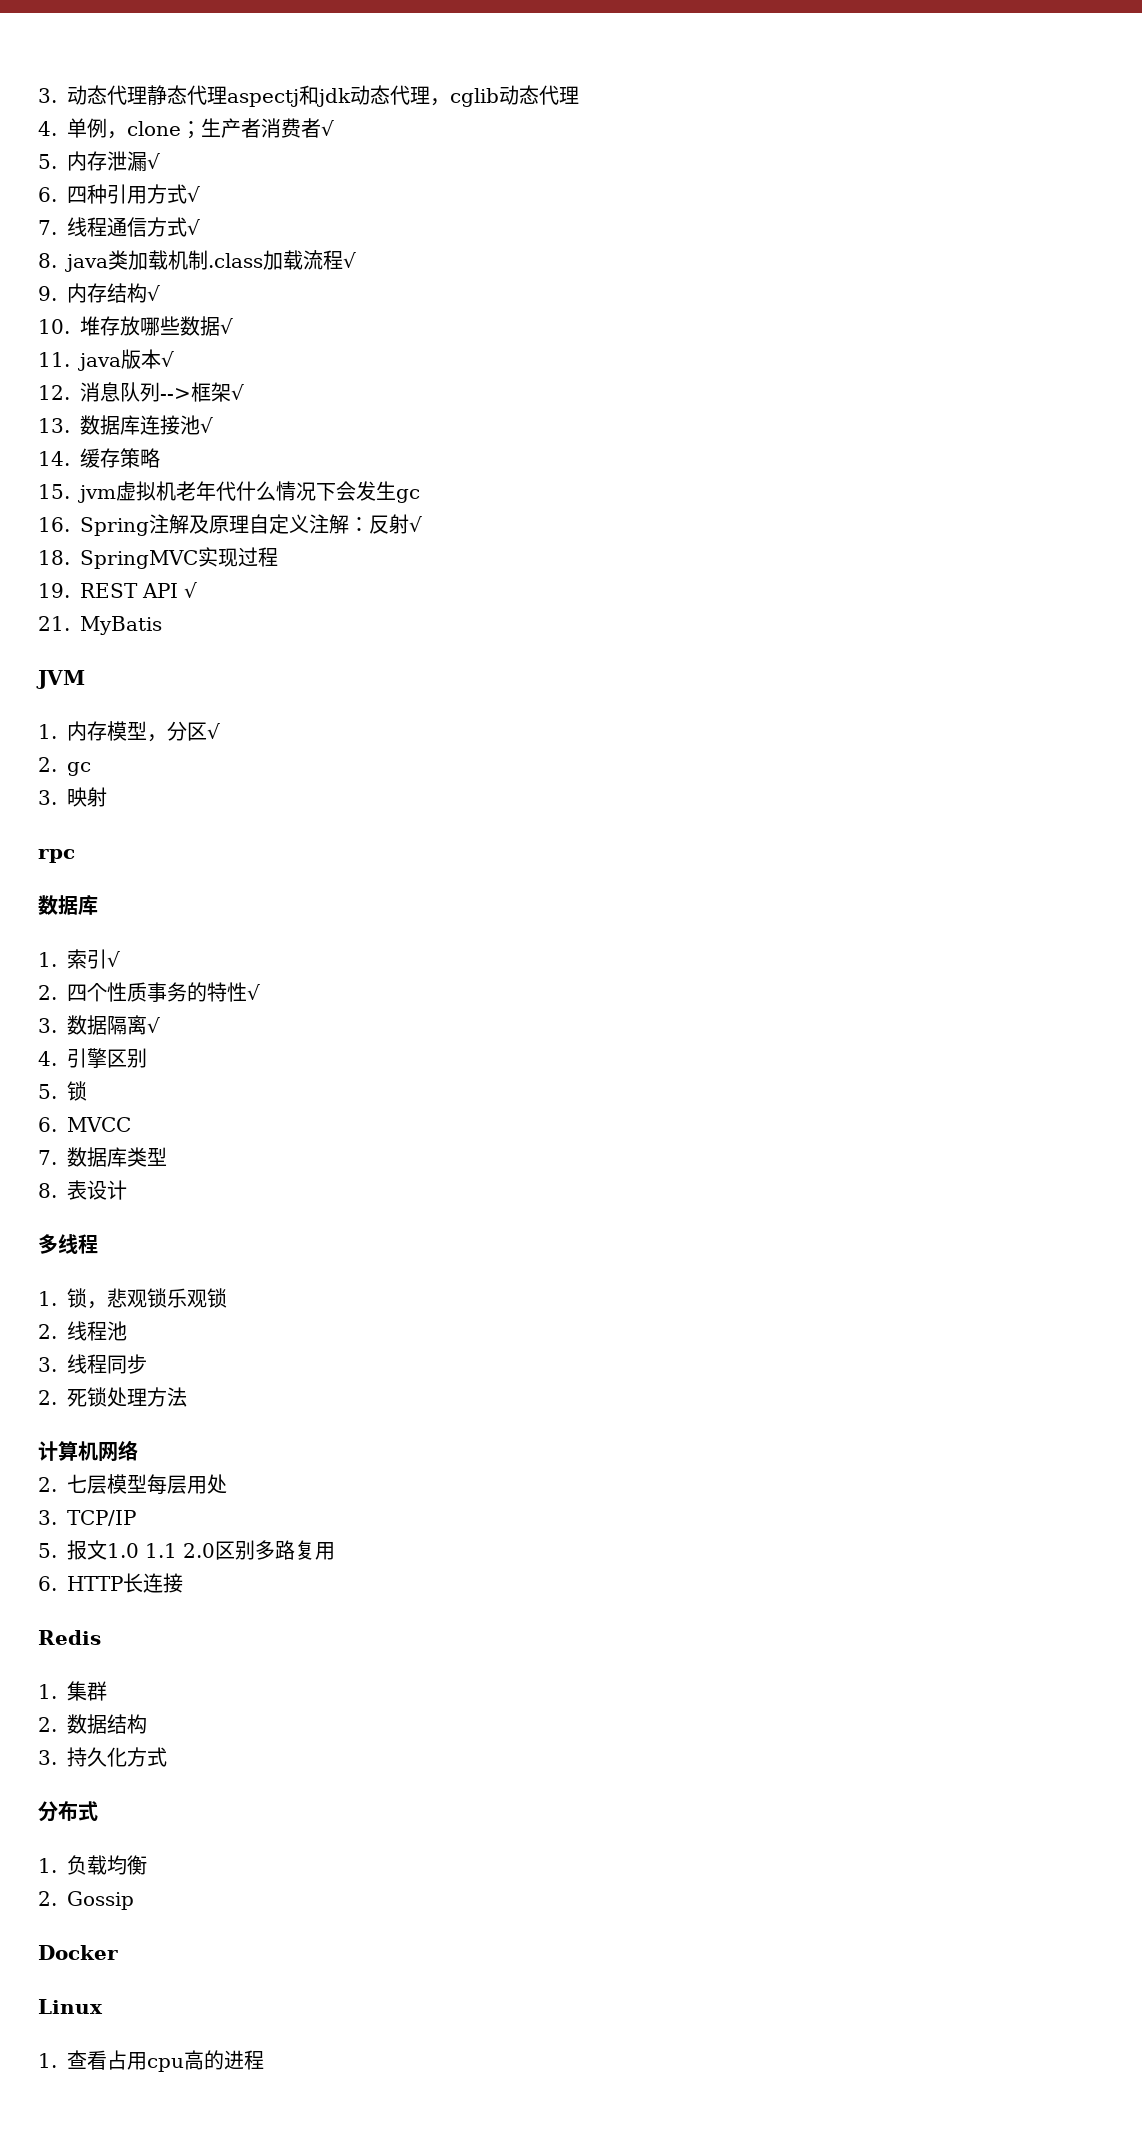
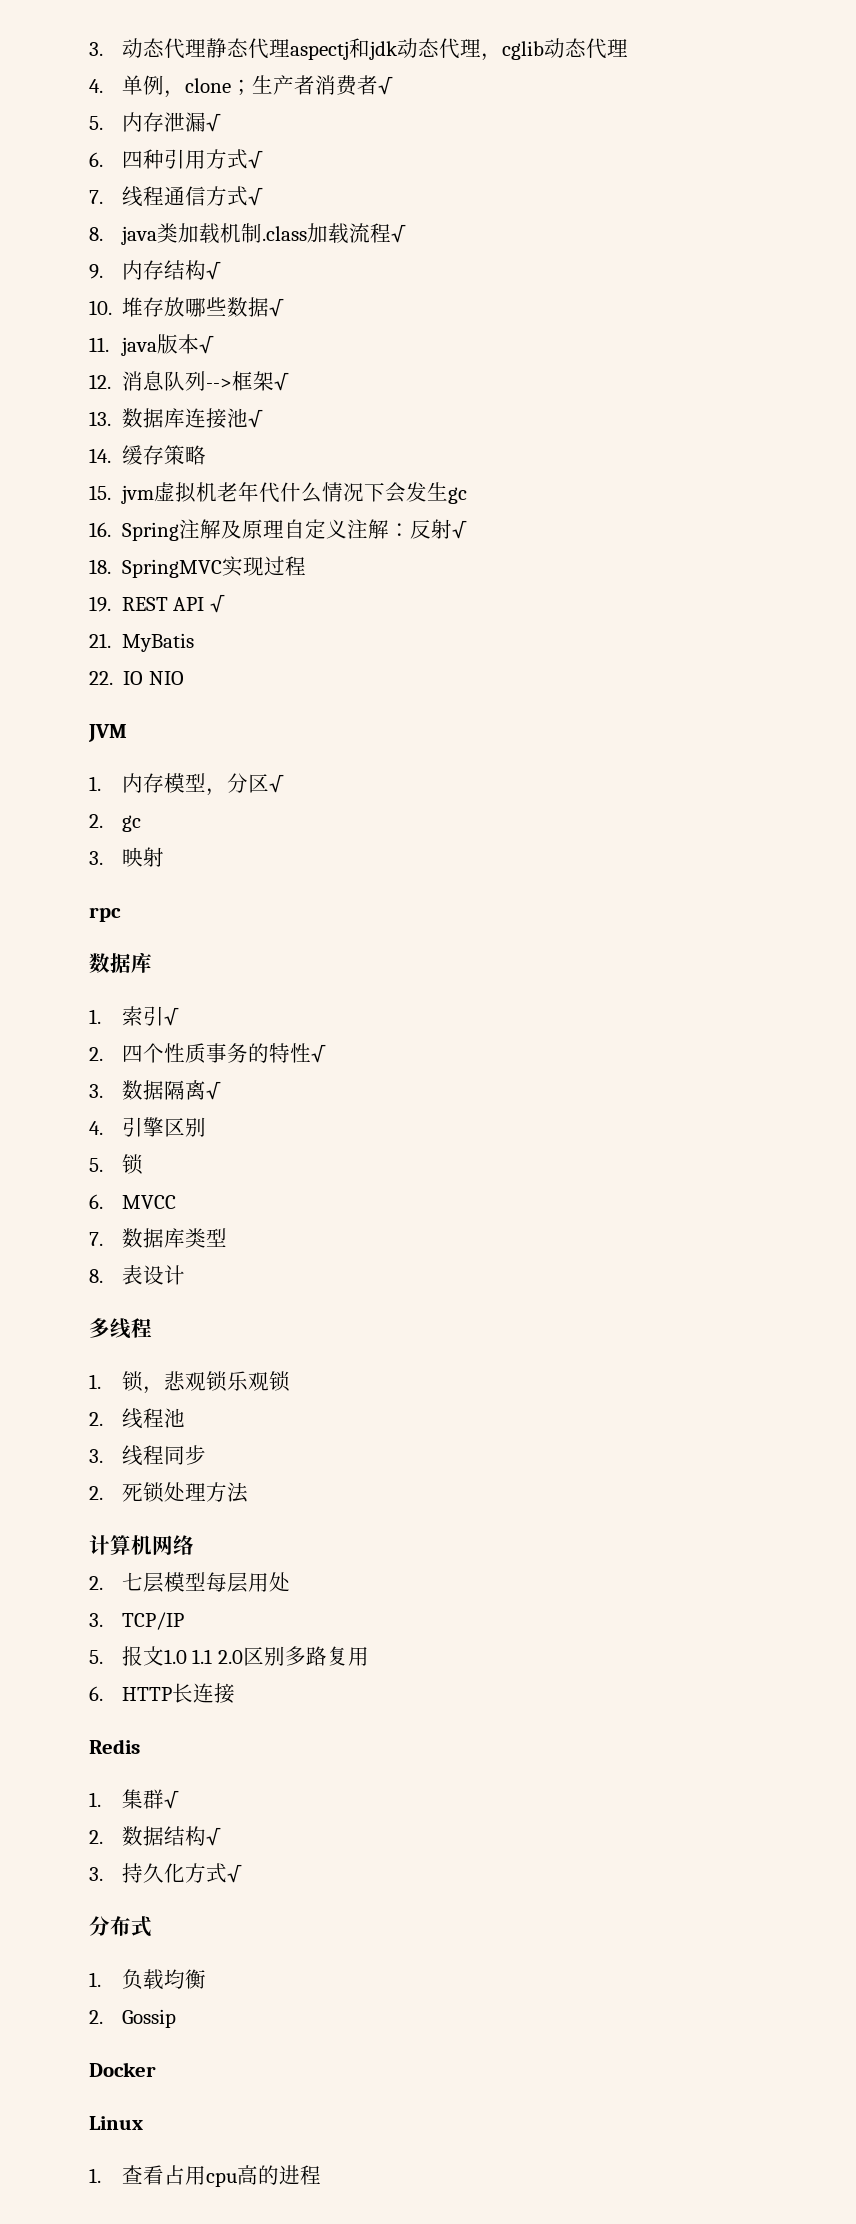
(162, 625) none -> [89,671,184,685] // 22. IO NIO
(107, 1691) none -> [163,1790,179,1809] √
(147, 1724) none -> [205,1827,221,1846] √
(167, 1757) none -> [226,1864,242,1883] √

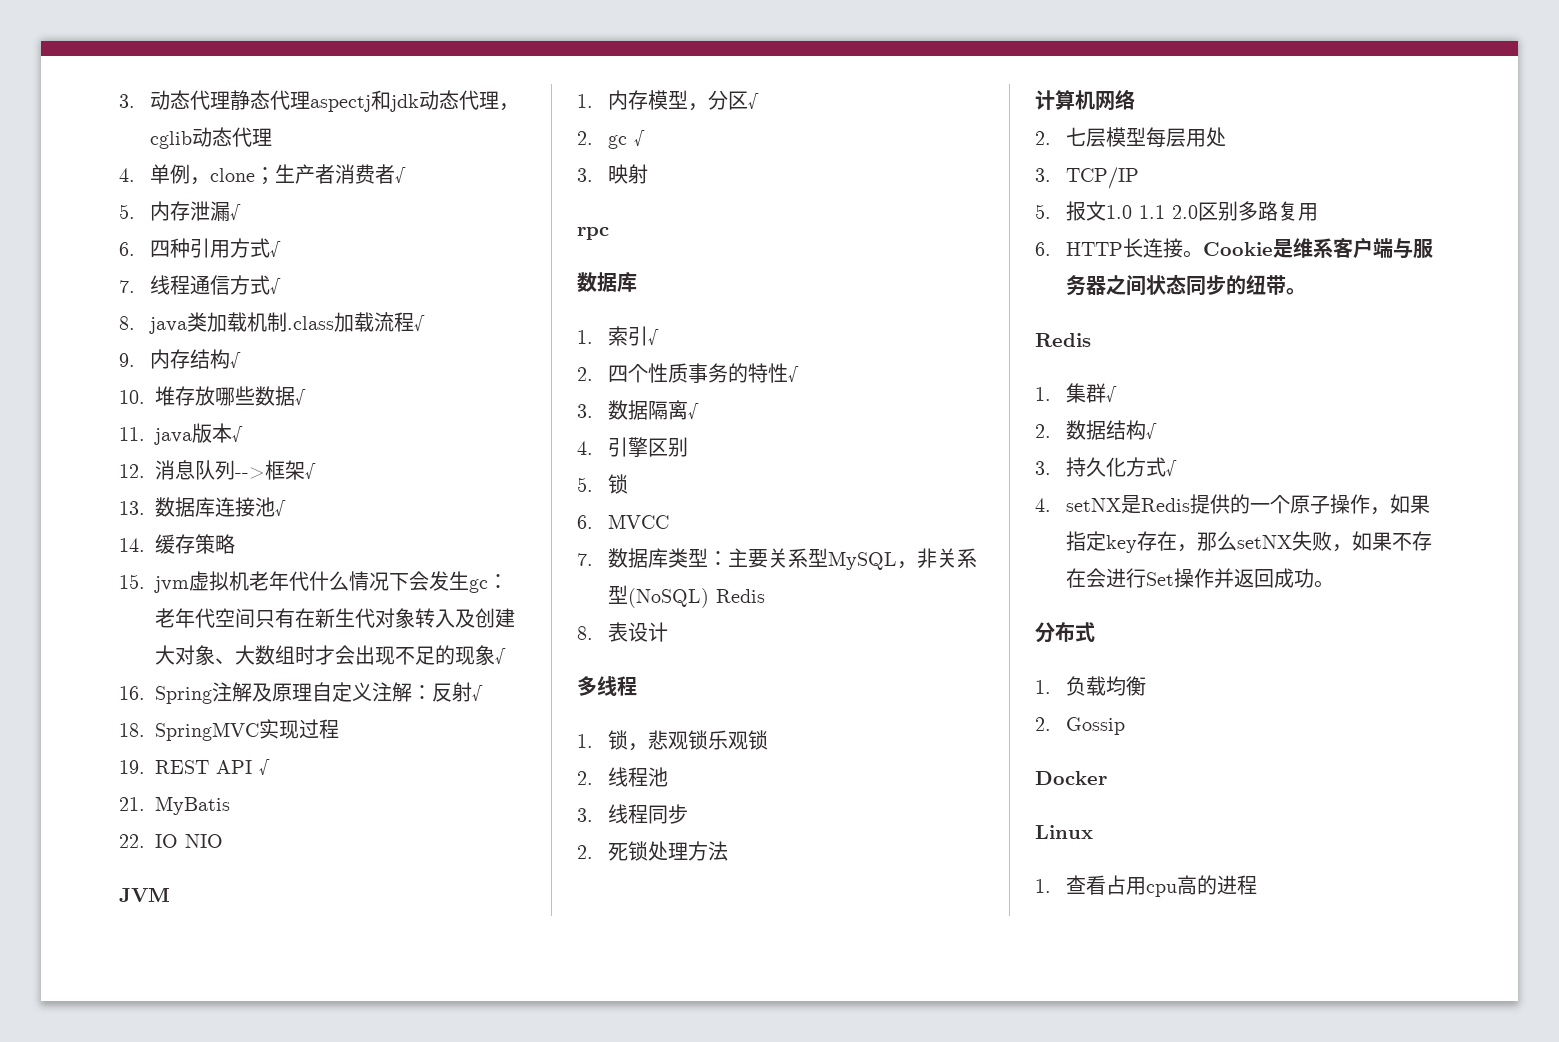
(467, 495) none -> [488,574,508,589] [155,608,515,628] [155,645,506,665] ：老年代空间只有在新生代对象转入及创建大对象、大数组时才会出现不足的现象√
(141, 823) none -> [633,130,645,147] √
(227, 1237) none -> [707,548,977,570] [607,585,765,608] ：主要关系型MySQL，非关系型(NoSQL) Redis
(235, 1693) none -> [1182,237,1433,259] [1065,274,1306,296] 。Cookie是维系客户端与服务器之间状态同步的纽带。
(242, 1873) none -> [1035,494,1430,515] [1065,531,1432,553] [1065,568,1334,588] // 4. setNX是Redis提供的一个原子操作，如果指定key存在，那么setNX失败，如果不存在会进行Set操作并返回成功。

